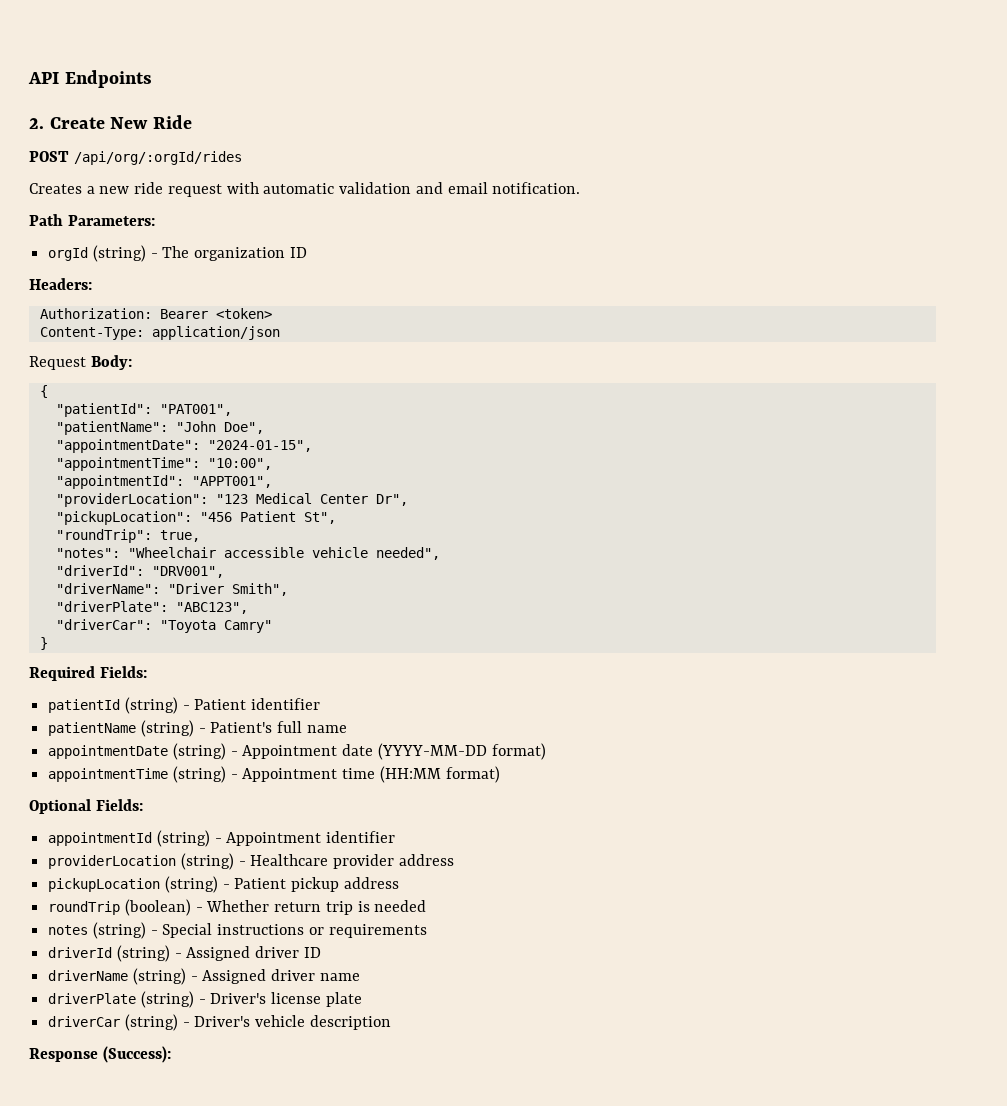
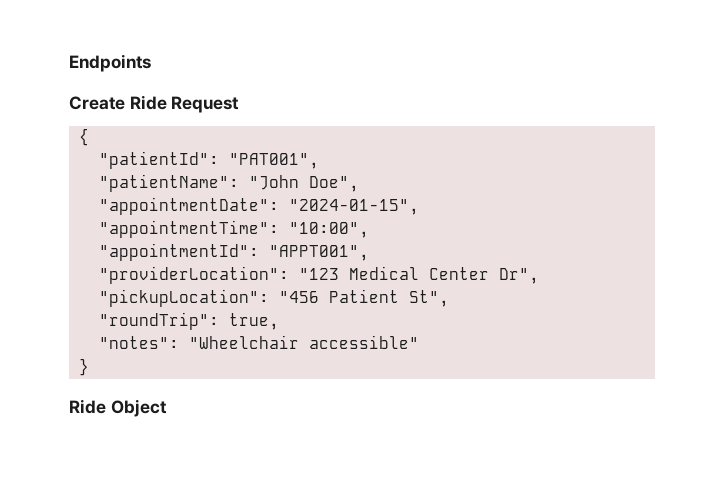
[28,72,59,84] API -> (69, 63) none
[29,115,192,129] [29,151,242,165] [29,182,581,197] [29,214,155,226] [48,245,307,262] [29,278,92,290] [39,308,272,319] [39,326,280,340] 2. Create New Ride // POST /api/org/:orgId/rides // Creates a new ride request with automatic validation and email notification. // Path Parameters: // orgId (string) - The organization ID // Headers: // Authorization: Bearer <token> // Content-Type: application/json // -> [69,95,167,110] Create Ride
[90,355,132,370] Body: -> (240, 104) none
[223,547,440,560] [55,565,224,578] [55,583,288,596] [55,601,248,614] [55,619,272,633] [39,637,48,650] [29,666,147,681] [48,697,321,714] [48,720,347,737] [48,743,546,760] [48,766,500,783] [29,799,143,814] [48,830,396,847] [48,853,454,870] [48,876,399,893] [48,899,427,916] [48,922,427,939] [48,945,321,962] [48,968,360,985] [48,991,362,1008] [48,1014,391,1031] [29,1046,171,1063] accessible vehicle needed", // "driverId": "DRV001", // "driverName": "Driver Smith", // "driverPlate": "ABC123", // "driverCar": "Toyota Camry" // } // Required Fields: // patientId (string) - Patient identifier // patientName (string) - Patient's full name // appointmentDate (string) - Appointment date (YYYY-MM-DD format) // appointmentTime (string) - Appointment time (HH:MM format) // Optional Fields: // appointmentId (string) - Appointment identifier // providerLocation (string) - Healthcare provider address // pickupLocation (string) - Patient pickup address // roundTrip (boolean) - Whether return trip is needed // notes (string) - Special instructions or requirements // driverId (string) - Assigned driver ID // driverName (string) - Assigned driver name // driverPlate (string) - Driver's license plate // driverCar (string) - Driver's vehicle description // Response (Success): -> [308,335,419,349] [78,358,89,376] [69,399,167,417] accessible" // } // Ride Object

